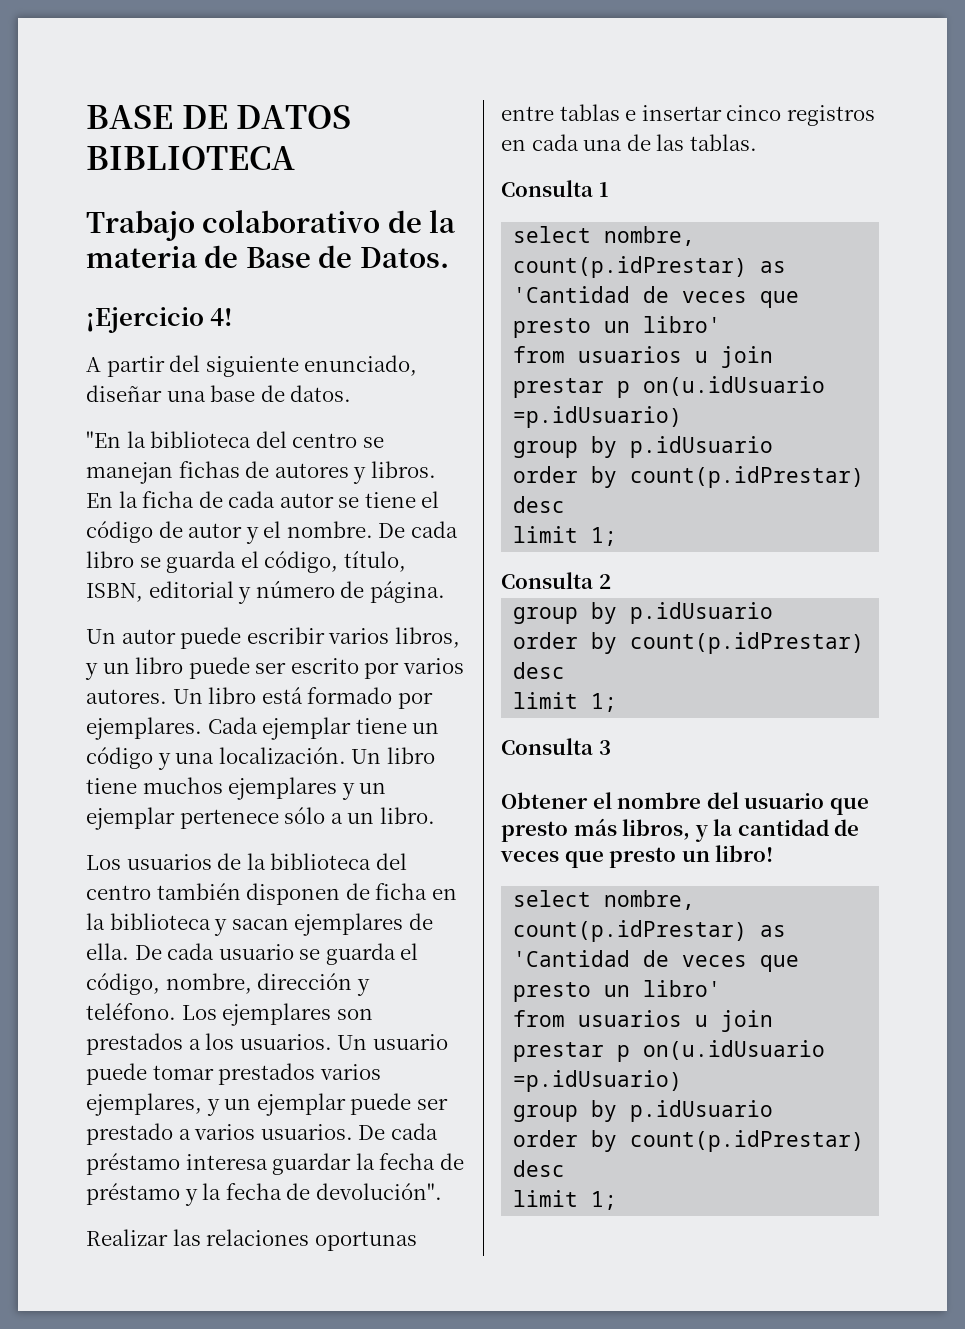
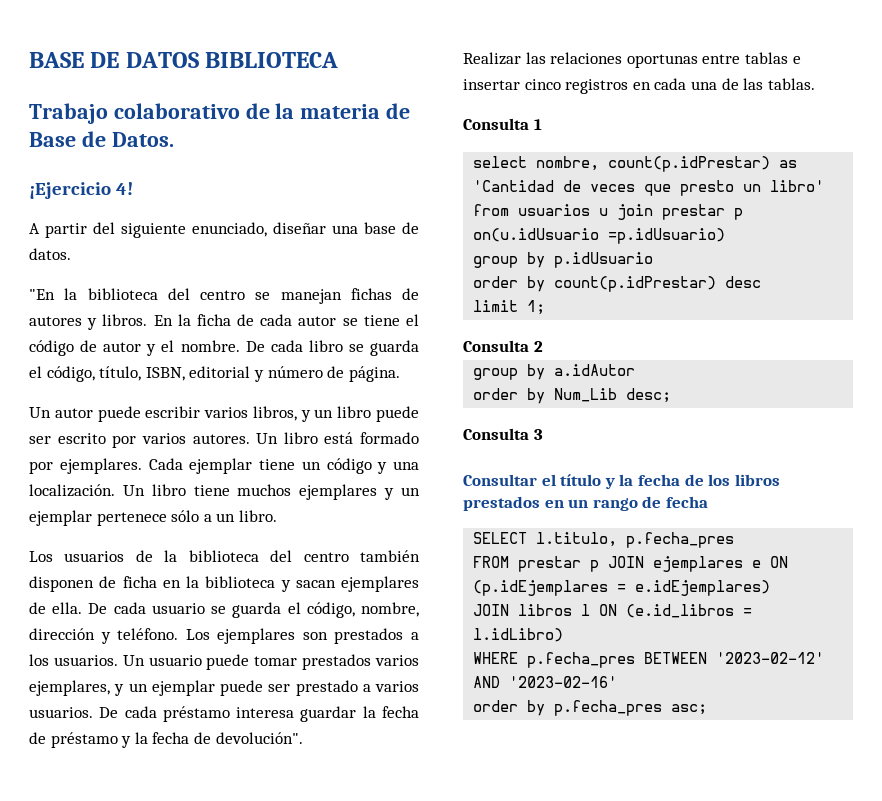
[630,602,774,624] [513,632,865,654] [513,662,566,679] [513,692,618,712] [501,738,611,755] [501,792,869,815] [501,818,860,842] [500,845,774,868] [513,890,696,910] [513,920,787,942] [513,950,800,972] [513,980,722,1002] [513,1010,774,1032] [513,1040,826,1062] [513,1070,683,1092] [513,1100,774,1122] [513,1130,865,1152] [513,1160,566,1177] [513,1190,618,1210] p.idUsuario // order by count(p.idPrestar) desc // limit 1; // Consulta 3 // Obtener el nombre del usuario que presto más libros, y la cantidad de veces que presto un libro! // select nombre, count(p.idPrestar) as 'Cantidad de veces que presto un libro' // from usuarios u join prestar p on(u.idUsuario =p.idUsuario) // group by p.idUsuario // order by count(p.idPrestar) desc // limit 1; -> [554,364,636,376] [473,388,672,404] [463,428,543,440] [463,474,780,489] [463,496,708,511] [473,532,735,548] [473,556,789,572] [473,580,771,596] [473,604,753,618] [473,628,564,642] [473,652,825,668] [473,676,618,688] [473,700,708,716] a.idAutor // order by Num_Lib desc; // Consulta 3 // Consultar el título y la fecha de los libros prestados en un rango de fecha // SELECT l.titulo, p.fecha_pres // FROM prestar p JOIN ejemplares e ON (p.idEjemplares = e.idEjemplares) // JOIN libros l ON (e.id_libros = l.idLibro) // WHERE p.fecha_pres BETWEEN '2023-02-12' AND '2023-02-16' // order by p.fecha_pres asc;

